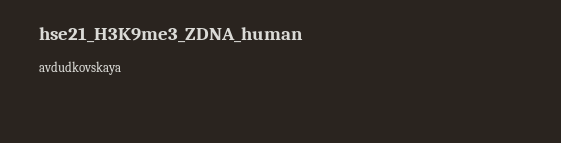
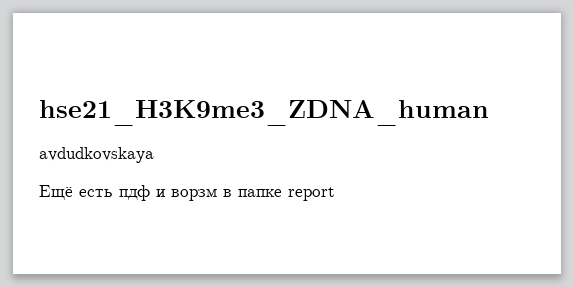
(121, 68) none -> [39,185,335,201] // Ещё есть пдф и ворзм в папке report

